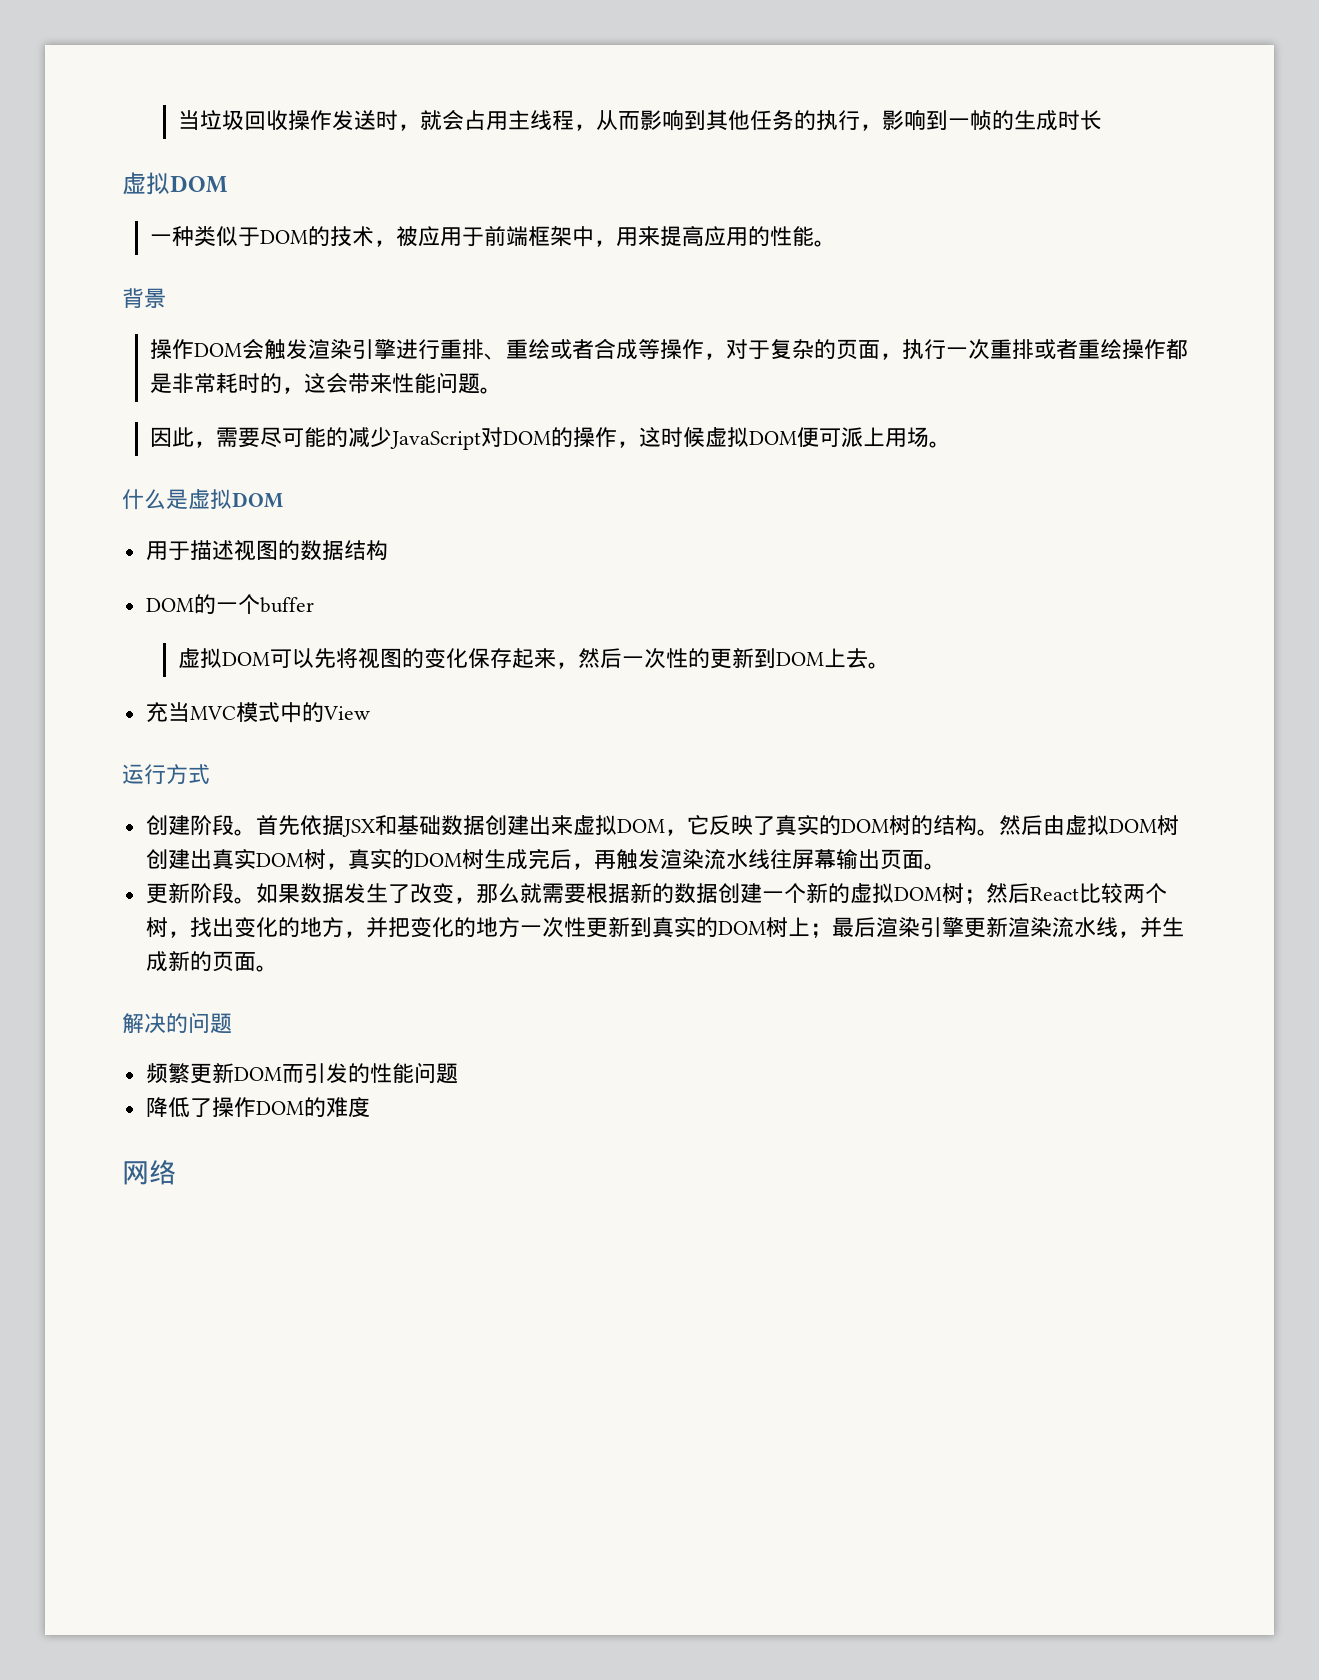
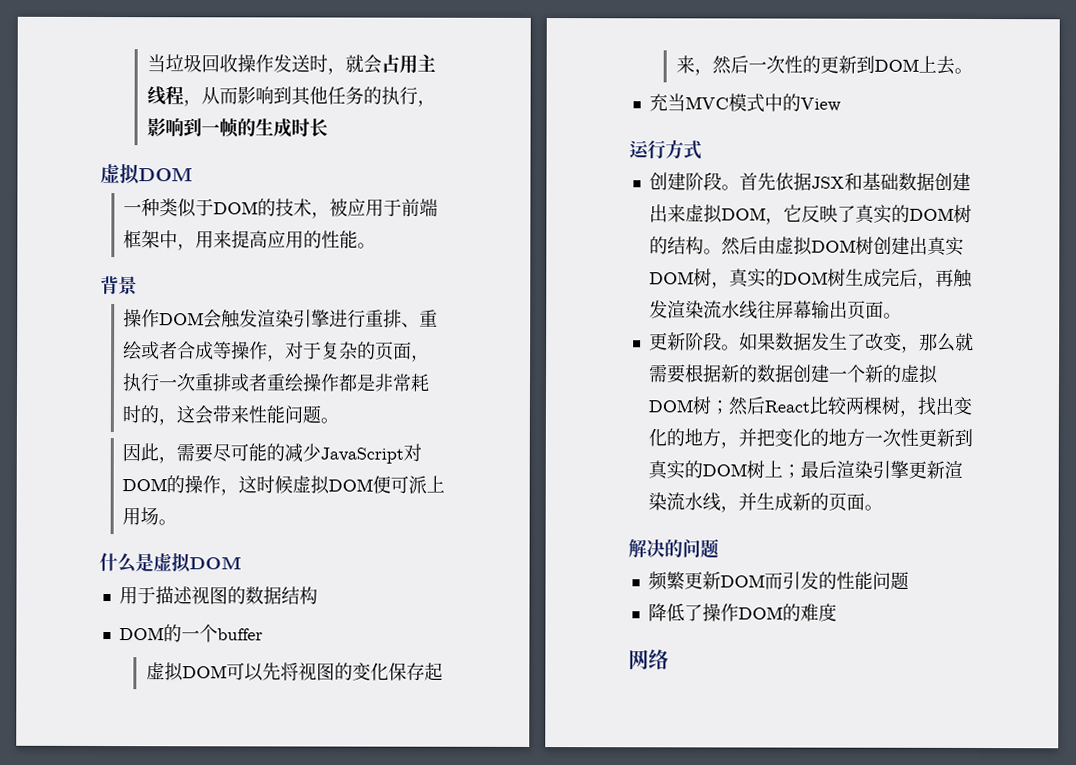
[1144,883,1167,903] 个 -> [862,396,882,415] 棵

